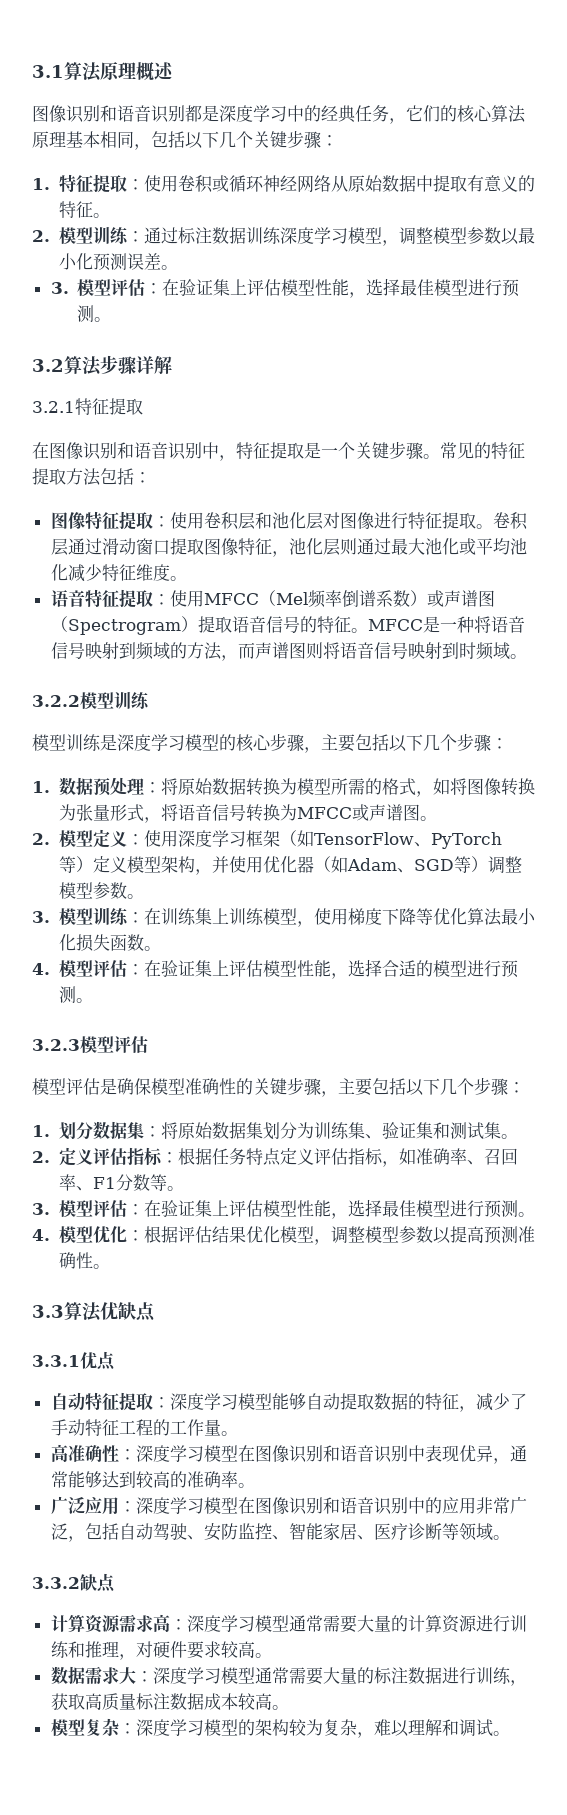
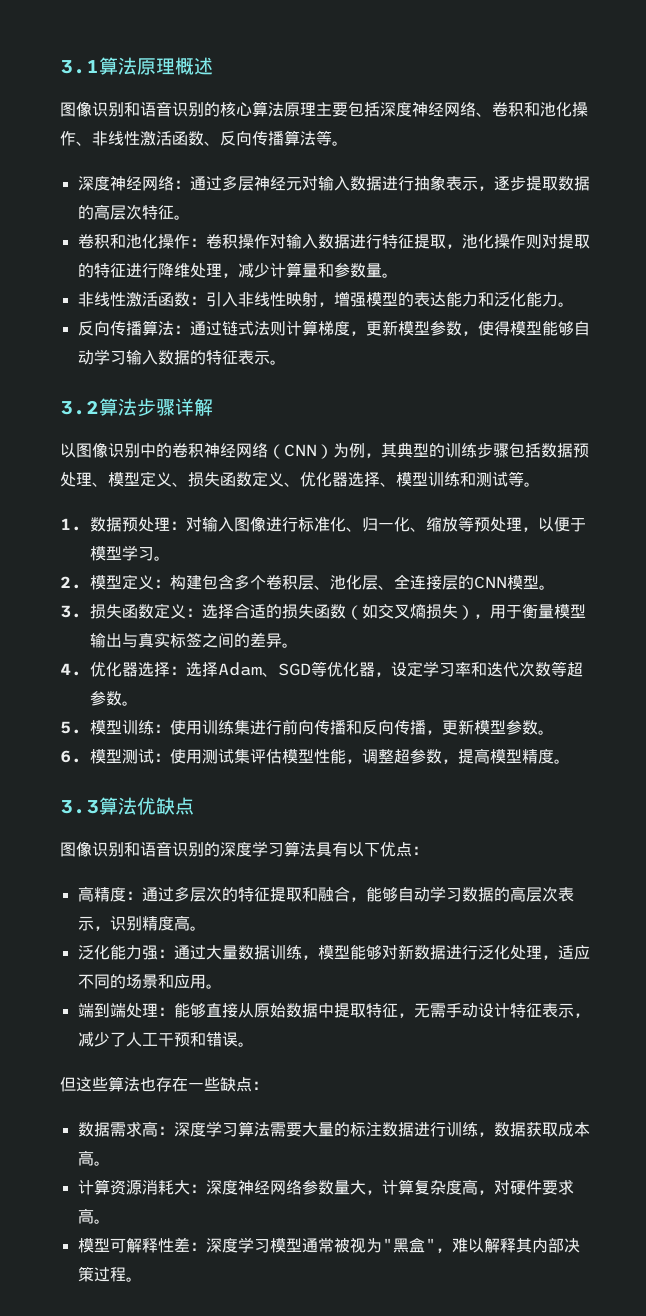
[185,105,526,124] [32,130,338,150] [32,174,535,193] [58,201,110,219] [32,227,535,246] [58,253,178,271] [50,278,520,298] [77,305,95,322] 都是深度学习中的经典任务，它们的核心算法原理基本相同，包括以下几个关键步骤： // 1.特征提取：使用卷积或循环神经网络从原始数据中提取有意义的特征。 // 2.模型训练：通过标注数据训练深度学习模型，调整模型参数以最小化预测误差。 // 3.模型评估：在验证集上评估模型性能，选择最佳模型进行预测 -> [204,101,588,117] [60,130,348,146] [77,175,590,191] [77,204,190,220] [77,234,590,249] [77,262,398,278] [77,291,574,307] [77,320,590,336] [77,349,270,365] 的核心算法原理主要包括深度神经网络、卷积和池化操作、非线性激活函数、反向传播算法等。 // 深度神经网络：通过多层神经元对输入数据进行抽象表示，逐步提取数据的高层次特征。 // 卷积和池化操作：卷积操作对输入数据进行特征提取，池化操作则对提取的特征进行降维处理，减少计算量和参数量。 // 非线性激活函数：引入非线性映射，增强模型的表达能力和泛化能力。 // 反向传播算法：通过链式法则计算梯度，更新模型参数，使得模型能够自动学习输入数据的特征表示
[32,398,143,416] [32,441,525,461] [32,468,151,486] [50,511,528,530] [50,538,527,557] [50,564,187,582] [50,589,495,608] [50,616,525,635] [50,642,527,661] [32,692,150,709] [32,733,508,753] [32,777,535,797] [58,804,437,823] [32,829,503,849] [58,856,522,875] [58,882,144,899] [32,908,536,927] [58,934,161,952] [32,959,518,979] [58,986,93,1003] [32,1036,148,1053] [32,1077,525,1097] [32,1121,518,1140] [32,1147,518,1167] [58,1174,184,1191] [32,1199,535,1219] [32,1226,535,1245] [58,1252,110,1269] [32,1302,156,1322] [32,1351,115,1371] [50,1392,527,1412] [50,1419,238,1437] [50,1444,527,1464] [50,1471,255,1488] [50,1496,527,1515] [50,1523,510,1542] [32,1573,115,1593] [50,1614,121,1633] 3.2.1特征提取 // 在图像识别和语音识别中，特征提取是一个关键步骤。常见的特征提取方法包括： // 图像特征提取：使用卷积层和池化层对图像进行特征提取。卷积层通过滑动窗口提取图像特征，池化层则通过最大池化或平均池化减少特征维度。 // 语音特征提取：使用MFCC（Mel频率倒谱系数）或声谱图（Spectrogram）提取语音信号的特征。MFCC是一种将语音信号映射到频域的方法，而声谱图则将语音信号映射到时频域。 // 3.2.2模型训练 // 模型训练是深度学习模型的核心步骤，主要包括以下几个步骤： // 1.数据预处理：将原始数据转换为模型所需的格式，如将图像转换为张量形式，将语音信号转换为MFCC或声谱图。 // 2.模型定义：使用深度学习框架（如TensorFlow、PyTorch等）定义模型架构，并使用优化器（如Adam、SGD等）调整模型参数。 // 3.模型训练：在训练集上训练模型，使用梯度下降等优化算法最小化损失函数。 // 4.模型评估：在验证集上评估模型性能，选择合适的模型进行预测。 // 3.2.3模型评估 // 模型评估是确保模型准确性的关键步骤，主要包括以下几个步骤： // 1.划分数据集：将原始数据集划分为训练集、验证集和测试集。 // 2.定义评估指标：根据任务特点定义评估指标，如准确率、召回率、F1分数等。 // 3.模型评估：在验证集上评估模型性能，选择最佳模型进行预测。 // 4.模型优化：根据评估结果优化模型，调整模型参数以提高预测准确性。 // 3.3算法优缺点 // 3.3.1优点 // 自动特征提取：深度学习模型能够自动提取数据的特征，减少了手动特征工程的工作量。 // 高准确性：深度学习模型在图像识别和语音识别中表现优异，通常能够达到较高的准确率。 // 广泛应用：深度学习模型在图像识别和语音识别中的应用非常广泛，包括自动驾驶、安防监控、智能家居、医疗诊断等领域。 // 3.3.2缺点 // 计算资源 -> [60,442,589,459] [60,471,540,487] [60,516,586,532] [90,545,170,561] [60,574,555,590] [60,603,586,620] [90,632,298,648] [60,661,583,677] [90,691,138,706] [60,719,554,735] [60,748,570,764] [60,797,194,815] [60,841,428,857] [77,886,574,902] [77,915,206,931] [77,944,590,960] [77,974,222,989] [77,1003,590,1018] [77,1032,254,1047] [60,1076,268,1092] [77,1122,110,1137] 以图像识别中的卷积神经网络（CNN）为例，其典型的训练步骤包括数据预处理、模型定义、损失函数定义、优化器选择、模型训练和测试等。 // 1.数据预处理：对输入图像进行标准化、归一化、缩放等预处理，以便于模型学习。 // 2.模型定义：构建包含多个卷积层、池化层、全连接层的CNN模型。 // 3.损失函数定义：选择合适的损失函数（如交叉熵损失），用于衡量模型输出与真实标签之间的差异。 // 4.优化器选择：选择Adam、SGD等优化器，设定学习率和迭代次数等超参数。 // 5.模型训练：使用训练集进行前向传播和反向传播，更新模型参数。 // 6.模型测试：使用测试集评估模型性能，调整超参数，提高模型精度。 // 3.3算法优缺点 // 图像识别和语音识别的深度学习算法具有以下优点： // 高精度：通过多层次的特征提取和融合，能够自动学习数据的高层次表示，识别精度高。 // 泛化能力强：通过大量数据训练，模型能够对新数据进行泛化处理，适应不同的场景和应用。 // 端到端处理：能够直接从原始数据中提取特征，无需手动设计特征表示，减少了人工干预和错误。 // 但这些算法也存在一些缺点： // 数据
[254,1615,527,1633] [50,1641,272,1660] [50,1666,289,1685] 模型通常需要大量的计算资源进行训练和推理，对硬件要求较高。 // 数据需求大：深度学习模型通常 -> [237,1121,270,1137] 算法
[50,1693,256,1711] 获取高质量标注数据成本较 -> [493,1122,590,1137] [77,1150,110,1166] [77,1179,574,1195] 数据获取成本高。 // 计算资源消耗大：深度神经网络参数量大，计算复杂度高，对硬件要求
[84,1718,493,1738] 复杂：深度学习模型的架构较为复杂，难以理解和调试 -> [109,1237,580,1253] [77,1266,126,1282] 可解释性差：深度学习模型通常被视为"黑盒"，难以解释其内部决策过程

